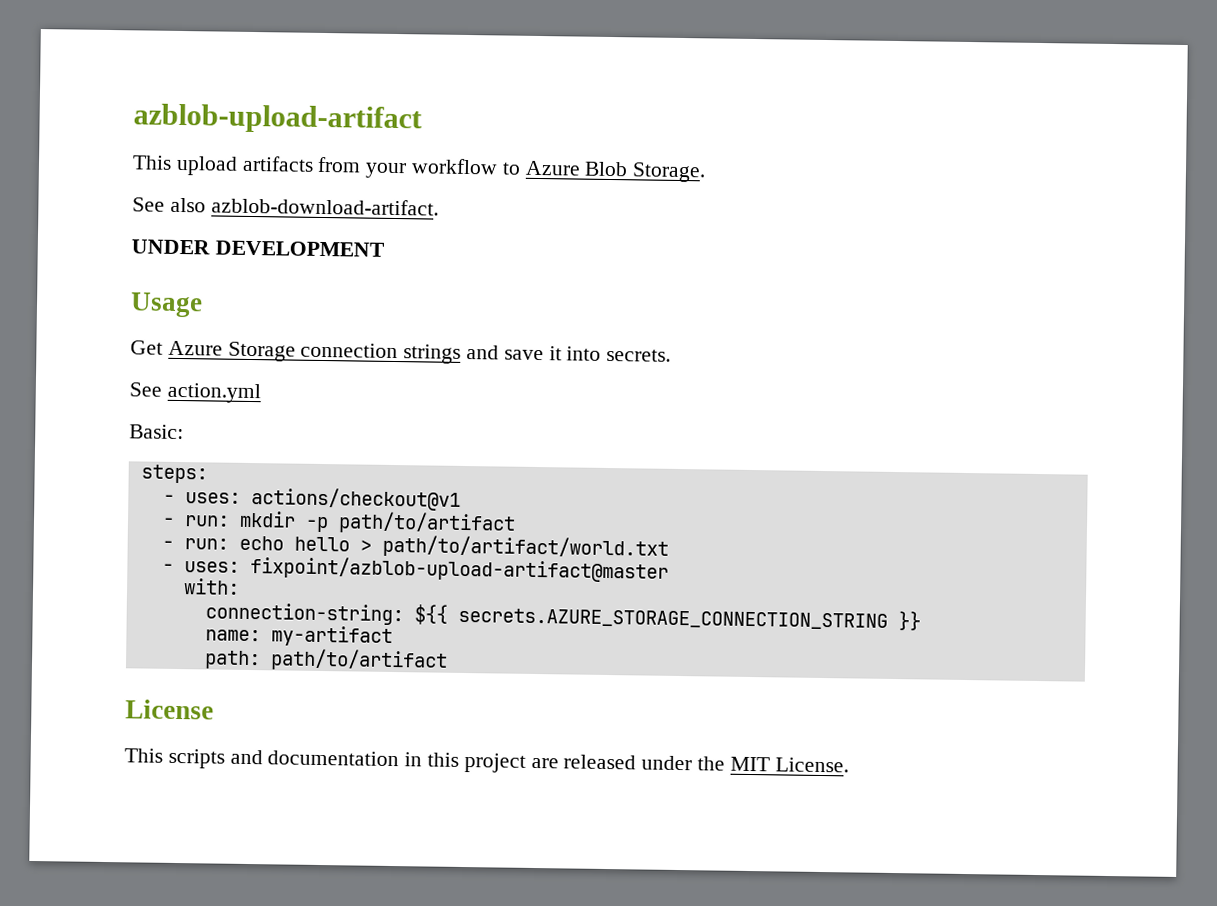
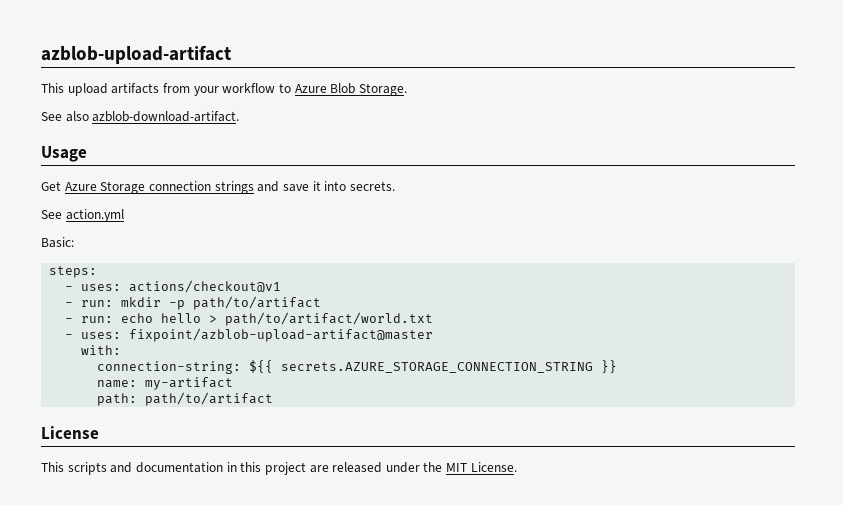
[131,239,385,257] // UNDER DEVELOPMENT -> (240, 116) none

